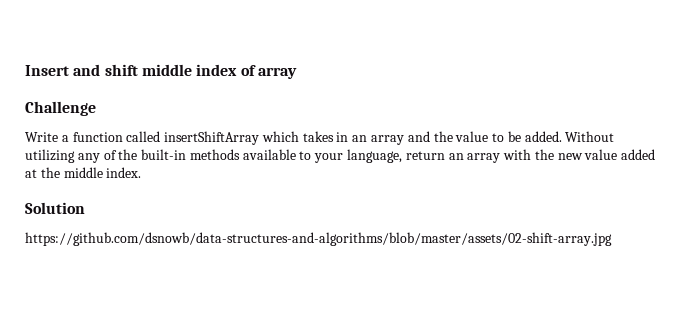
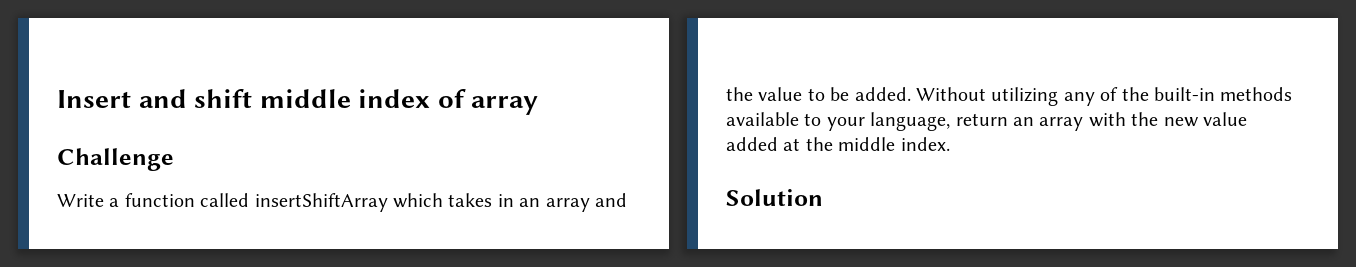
[25,232,612,246] // https://github.com/dsnowb/data-structures-and-algorithms/blob/master/assets/02-shift-array.jpg -> (823, 197) none

